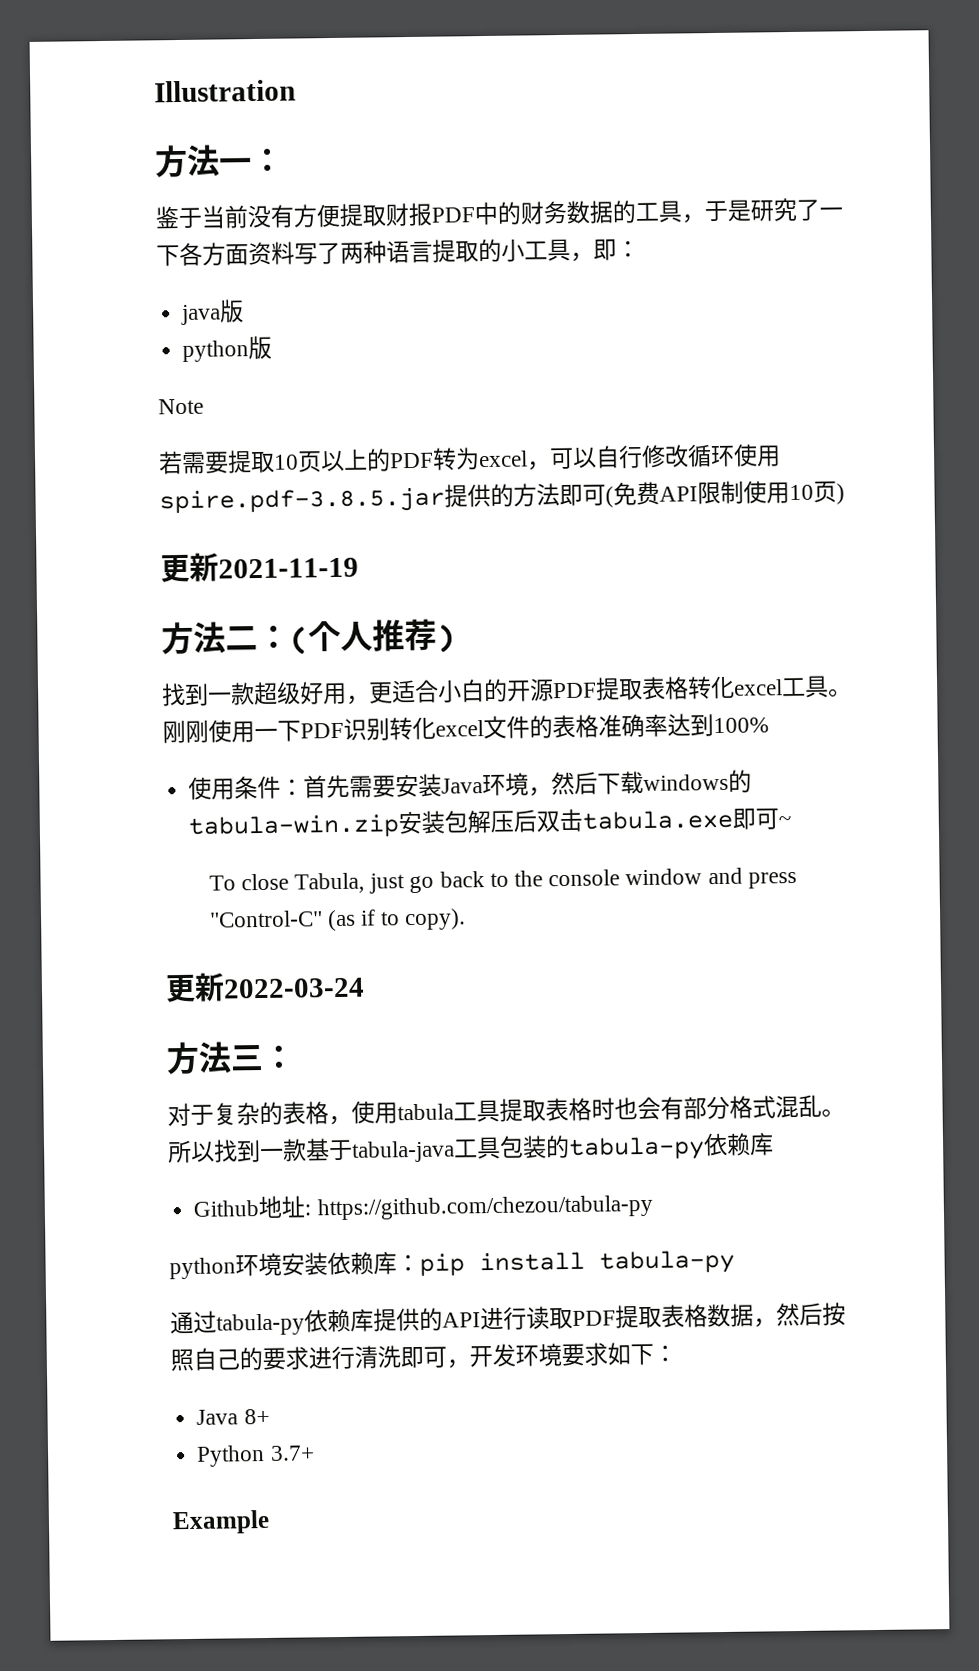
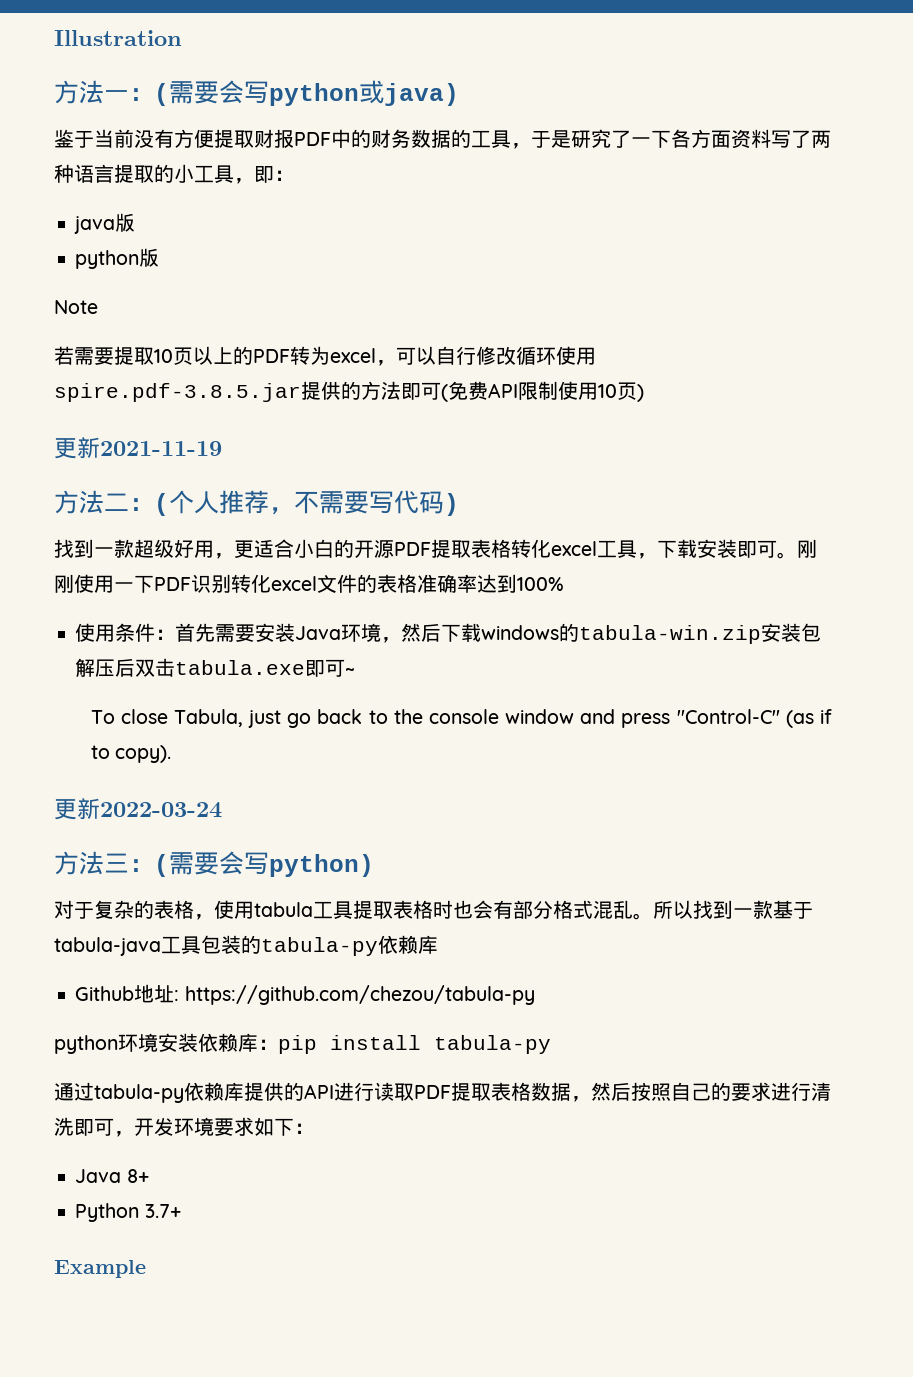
(284, 160) none -> [154,80,459,106] (需要会写python或java)
(437, 635) none -> [269,490,444,515] ，不需要写代码
(829, 686) none -> [637,539,777,559] ，下载安装即可
(296, 1057) none -> [154,851,374,877] (需要会写python)

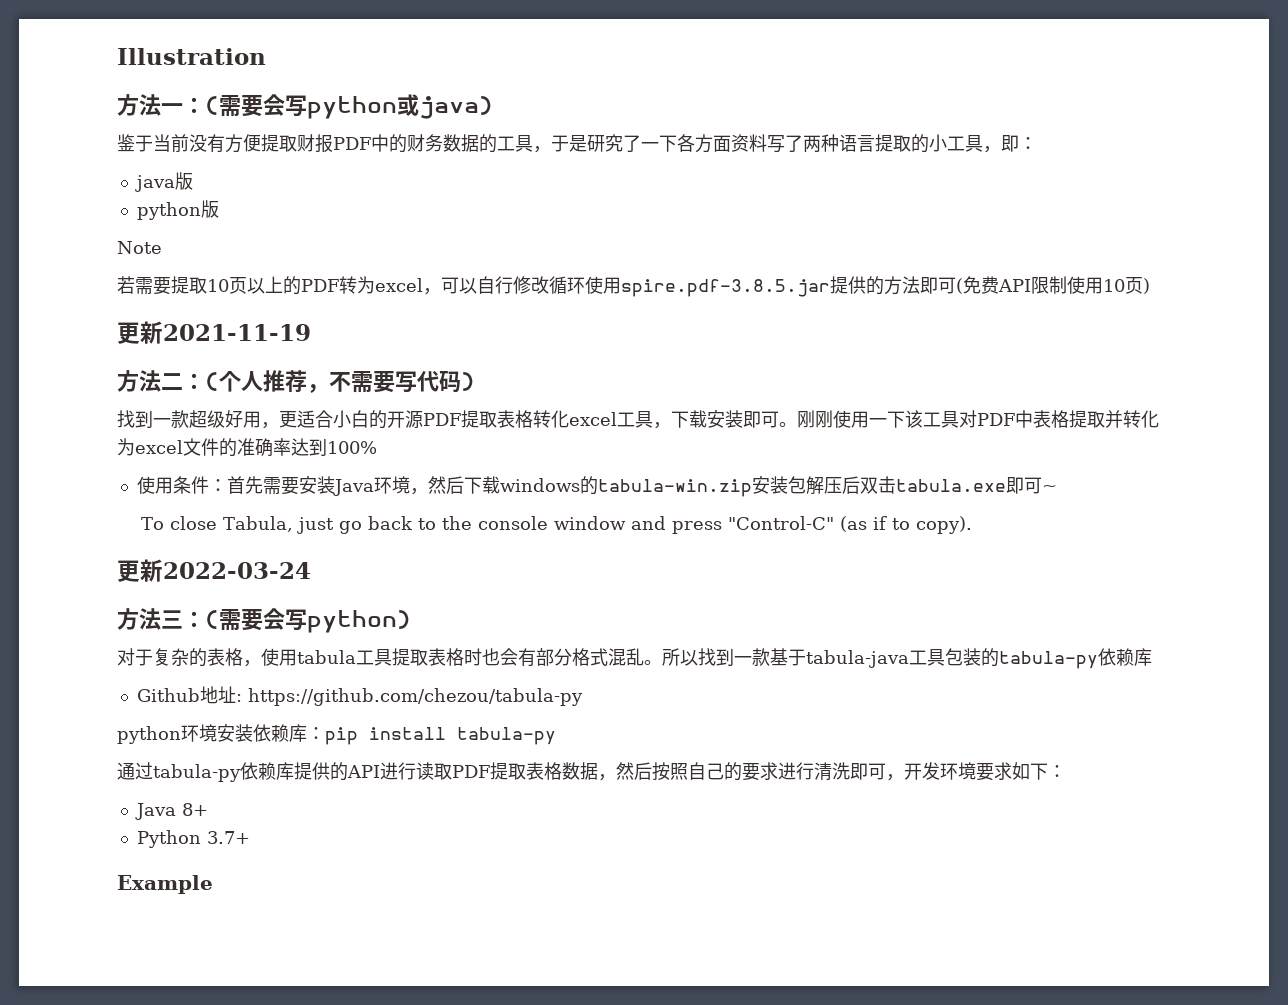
[154,574,271,593] PDF识别转化 -> [905,410,1159,428] [117,438,135,456] 该工具对PDF中表格提取并转化为
[377,574,417,593] 表格 -> (237, 447) none

